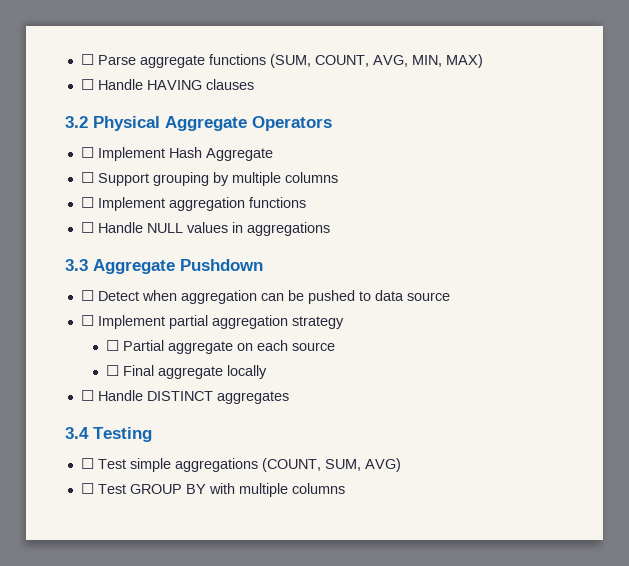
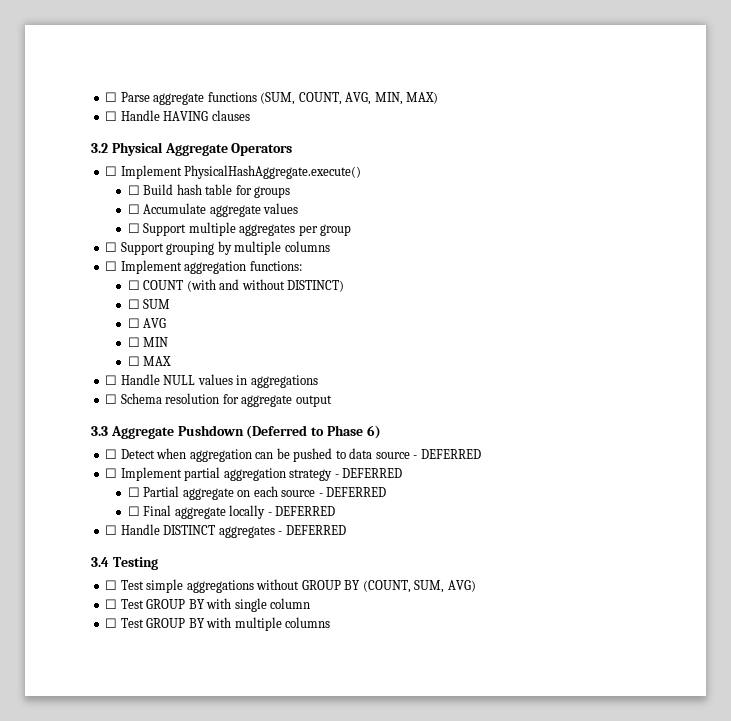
[168,147,273,161] Hash Aggregate -> [184,165,362,179] [127,184,291,198] [127,203,299,217] [127,222,352,236] PhysicalHashAggregate.execute() // ☐ Build hash table for groups // ☐ Accumulate aggregate values // ☐ Support multiple aggregates per group
[248,197,306,208] functions -> [249,261,302,271] [127,279,345,292] [127,299,171,309] [127,318,167,328] [127,337,169,347] [127,356,172,366] functions: // ☐ COUNT (with and without DISTINCT) // ☐ SUM // ☐ AVG // ☐ MIN // ☐ MAX
(330, 229) none -> [105,393,332,407] // ☐ Schema resolution for aggregate output
(263, 265) none -> [246,425,381,439] (Deferred to Phase 6)
(450, 296) none -> [413,449,481,459] - DEFERRED
(344, 322) none -> [334,468,403,478] - DEFERRED
(336, 346) none -> [318,487,387,497] - DEFERRED
(268, 372) none -> [267,506,336,516] - DEFERRED
(289, 397) none -> [278,525,346,535] - DEFERRED
(258, 465) none -> [256,579,361,590] without GROUP BY
(401, 465) none -> [105,598,311,612] // ☐ Test GROUP BY with single column

